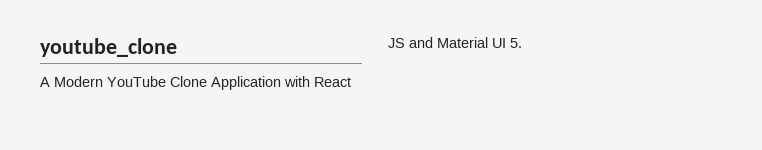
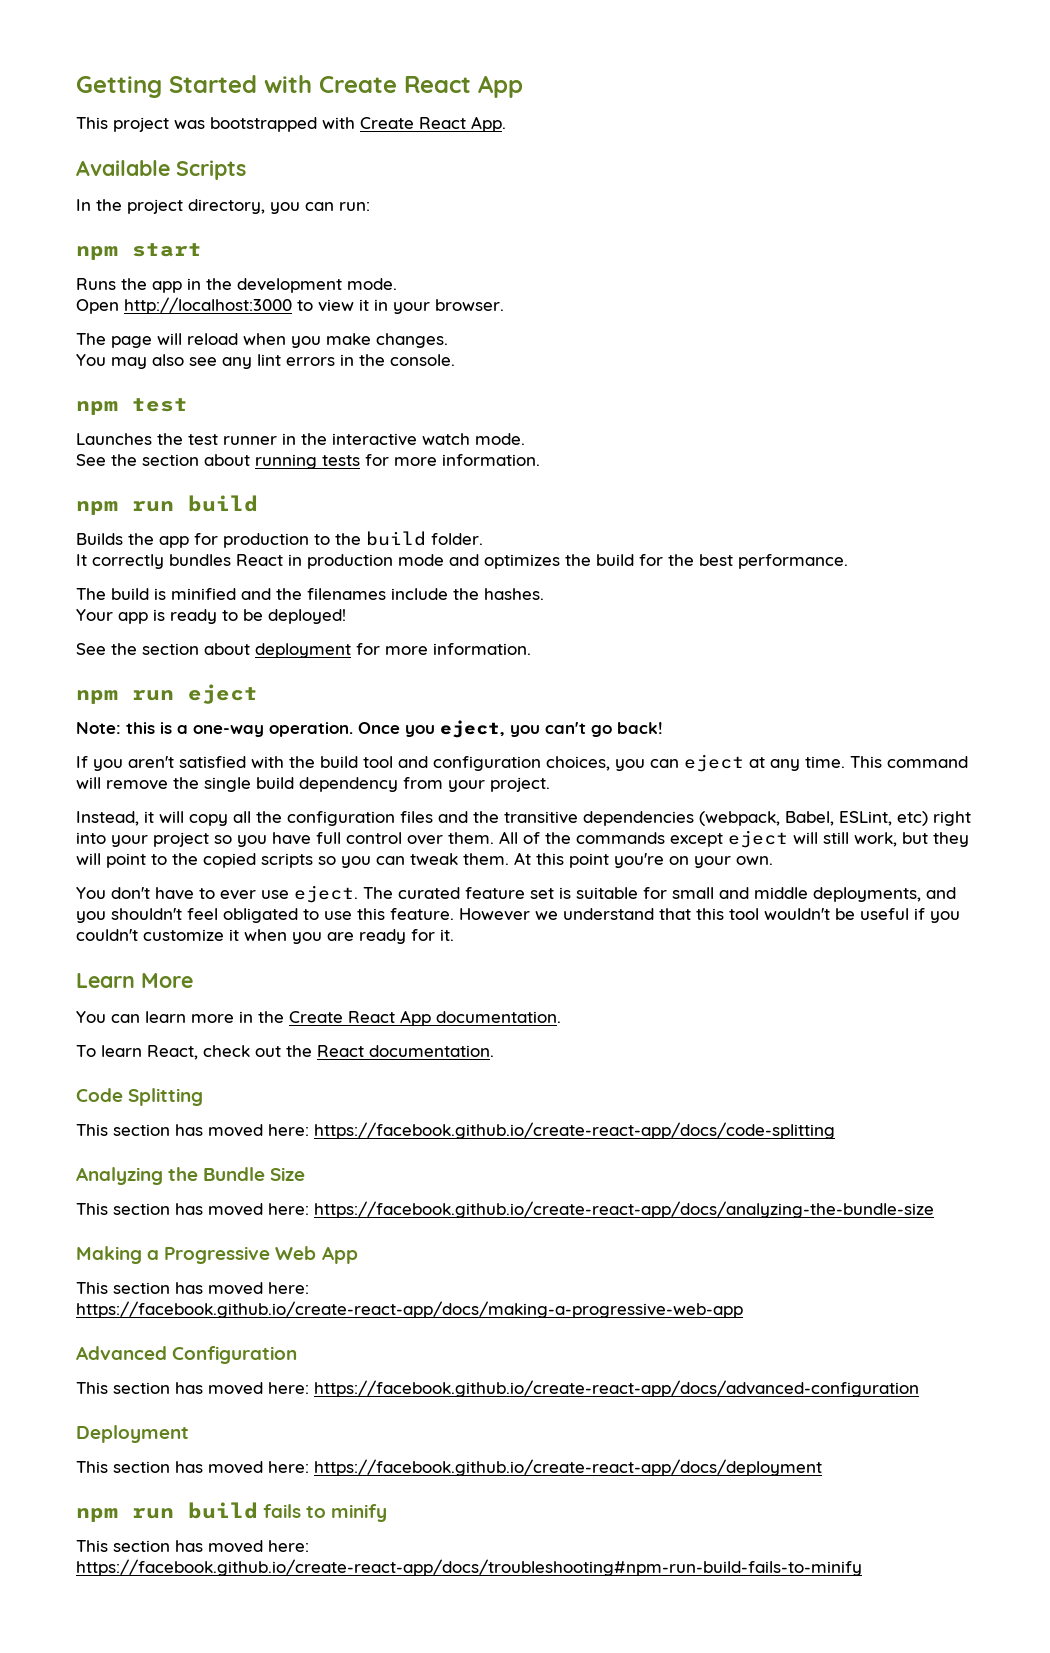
[40,38,177,57] [40,76,351,90] [388,37,522,48] youtube_clone // A Modern YouTube Clone Application with React JS and Material UI 5. -> [76,75,523,98] [76,116,506,132] [76,160,246,180] [76,199,370,214] [76,243,202,260] [76,278,397,293] [76,297,504,314] [76,333,448,348] [76,354,455,369] [76,398,188,415] [76,433,525,446] [76,454,540,469] [76,495,258,515] [76,531,483,548] [76,554,848,569] [76,588,544,600] [76,609,346,624] [76,643,531,658] [76,684,258,704] [76,720,663,738] [76,754,968,772] [76,777,550,792] [76,811,971,826] [76,830,969,848] [76,852,773,868] [76,885,956,903] [76,908,960,923] [76,929,454,944] [76,973,193,988] [76,1010,561,1026] [76,1045,494,1060] [76,1088,204,1106] [76,1122,835,1139] [76,1167,306,1185] [76,1201,934,1218] [76,1246,358,1264] [76,1282,309,1295] [76,1301,743,1318] [76,1346,298,1364] [76,1380,919,1397] [76,1425,189,1443] [76,1459,822,1476] [76,1502,388,1522] [76,1540,309,1553] [76,1559,862,1576] Getting Started with Create React App // This project was bootstrapped with Create React App. // Available Scripts // In the project directory, you can run: // npm start // Runs the app in the development mode. // Open http://localhost:3000 to view it in your browser. // The page will reload when you make changes. // You may also see any lint errors in the console. // npm test // Launches the test runner in the interactive watch mode. // See the section about running tests for more information. // npm run build // Builds the app for production to the build folder. // It correctly bundles React in production mode and optimizes the build for the best performance. // The build is minified and the filenames include the hashes. // Your app is ready to be deployed! // See the section about deployment for more information. // npm run eject // Note: this is a one-way operation. Once you eject, you can't go back! // If you aren't satisfied with the build tool and configuration choices, you can eject at any time. This command will remove the single build dependency from your project. // Instead, it will copy all the configuration files and the transitive dependencies (webpack, Babel, ESLint, etc) right into your project so you have full control over them. All of the commands except eject will still work, but they will point to the copied scripts so you can tweak them. At this point you're on your own. // You don't have to ever use eject. The curated feature set is suitable for small and middle deployments, and you shouldn't feel obligated to use this feature. However we understand that this tool wouldn't be useful if you couldn't customize it when you are ready for it. // Learn More // You can learn more in the Create React App documentation. // To learn React, check out the React documentation. // Code Splitting // This section has moved here: https://facebook.github.io/create-react-app/docs/code-splitting // Analyzing the Bundle Size // This section has moved here: https://facebook.github.io/create-react-app/docs/analyzing-the-bundle-size // Making a Progressive Web App // This section has moved here: https://facebook.github.io/create-react-app/docs/making-a-progressive-web-app // Advanced Configuration // This section has moved here: https://facebook.github.io/create-react-app/docs/advanced-configuration // Deployment // This section has moved here: https://facebook.github.io/create-react-app/docs/deployment // npm run build fails to minify // This section has moved here: https://facebook.github.io/create-react-app/docs/troubleshooting#npm-run-build-fails-to-minify

